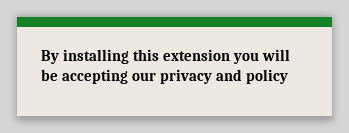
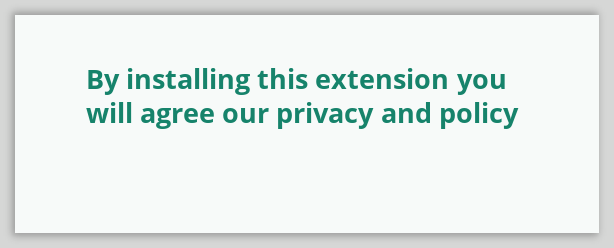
[41,69,129,84] be accepting -> [140,108,216,129] agree

